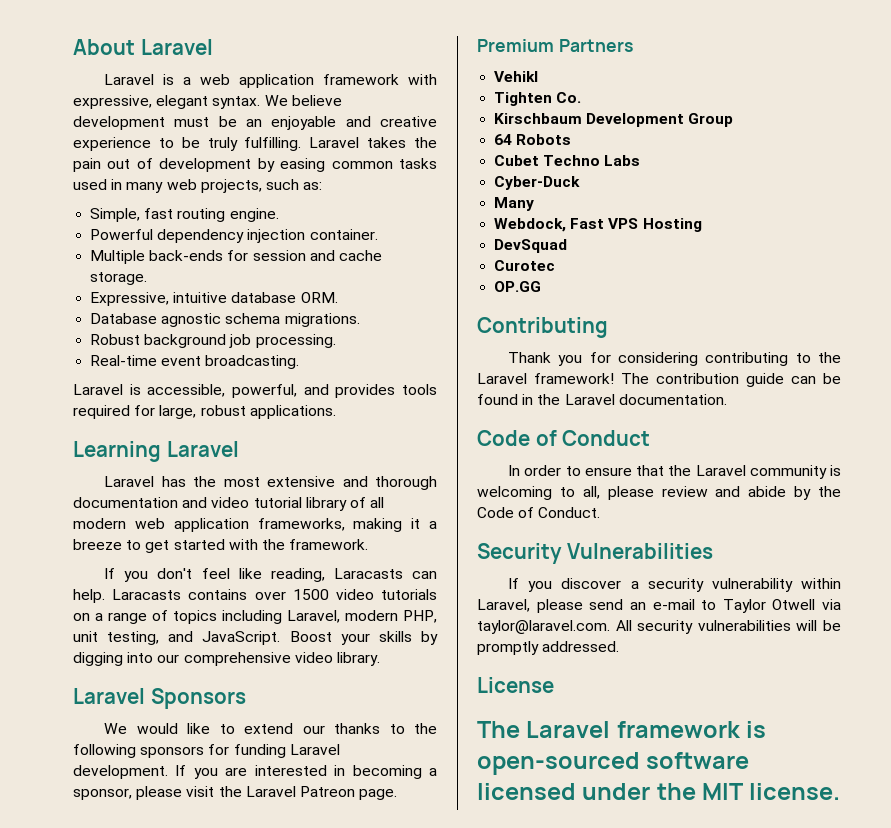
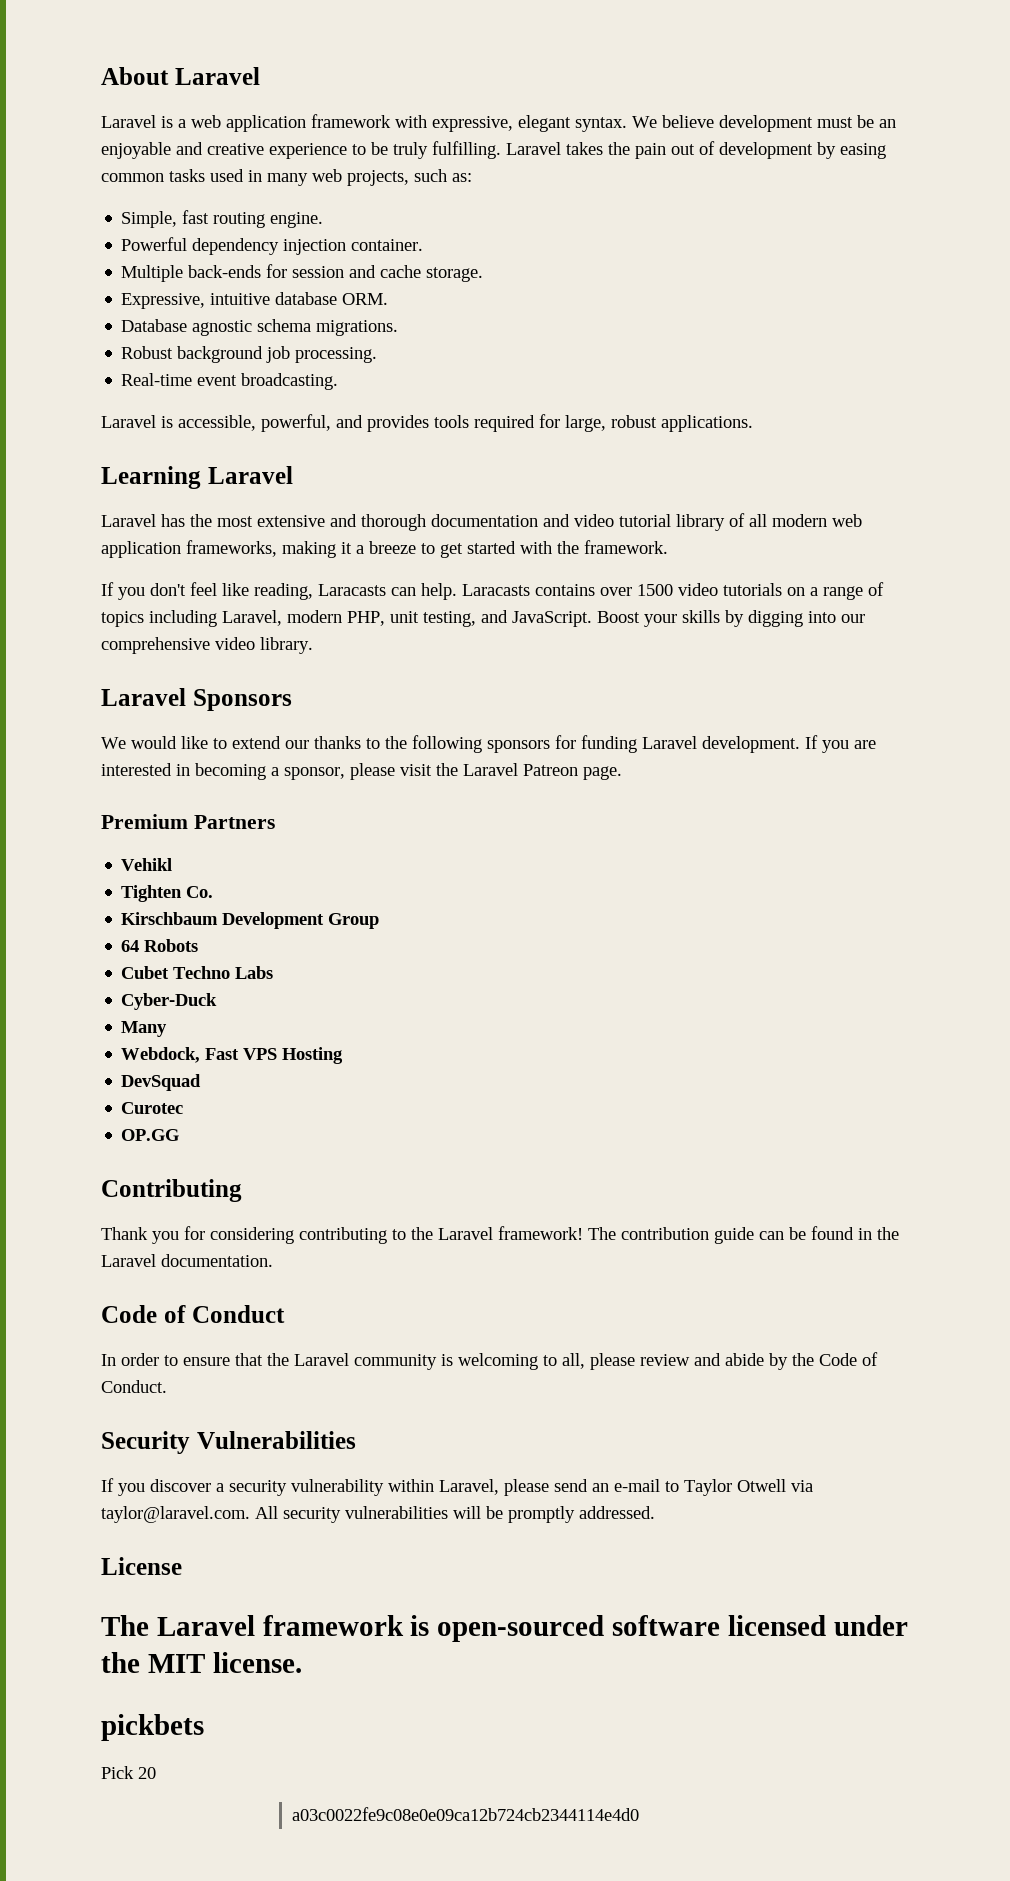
(841, 791) none -> [101,1714,204,1741] [101,1766,156,1779] [292,1807,640,1821] // pickbets // Pick 20 // a03c0022fe9c08e0e09ca12b724cb2344114e4d0

